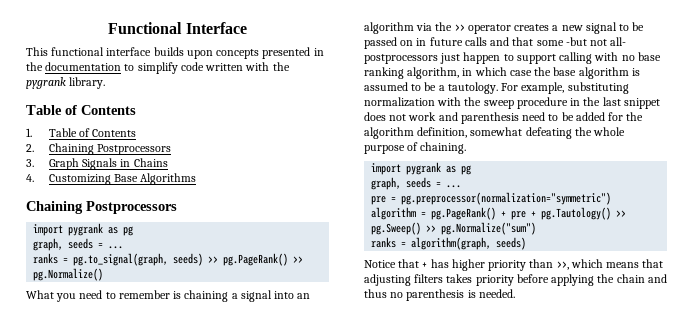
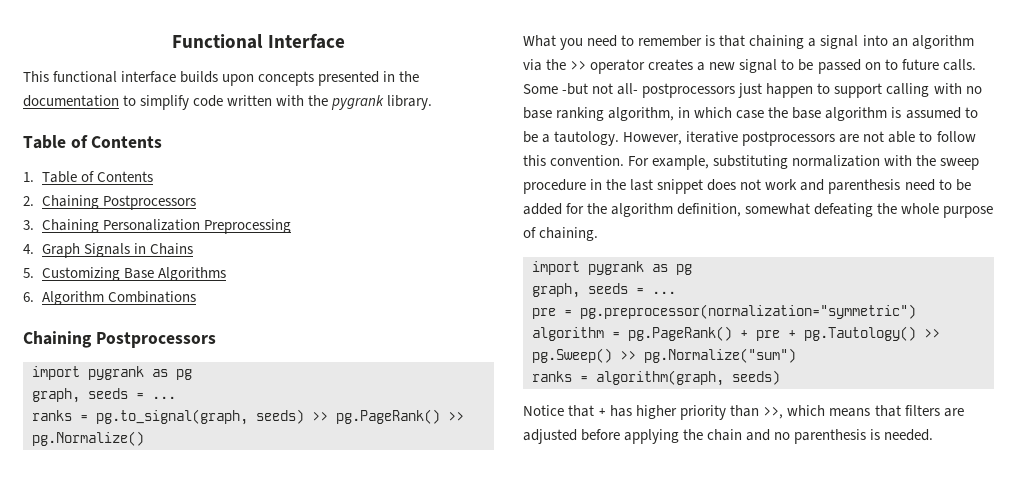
(34, 163) none -> [41,219,291,234] [23,244,34,254] Chaining Personalization Preprocessing // 4.
[26,174,34,182] 4. -> [23,268,34,278] 5.
(197, 179) none -> [23,291,196,305] // 6. Algorithm Combinations
(182, 295) none -> [719,35,746,47] that
[416,37,564,46] in future calls and that some -> [884,59,976,71] [523,84,558,94] to future calls. Some
(498, 88) none -> [623,131,976,146] [523,155,625,166] However, iterative postprocessors are not able to follow this convention.
[364,274,514,286] adjusting filters takes priority -> [904,405,964,417] [523,429,577,444] filters are adjusted
[364,289,387,298] thus -> (771, 435) none

